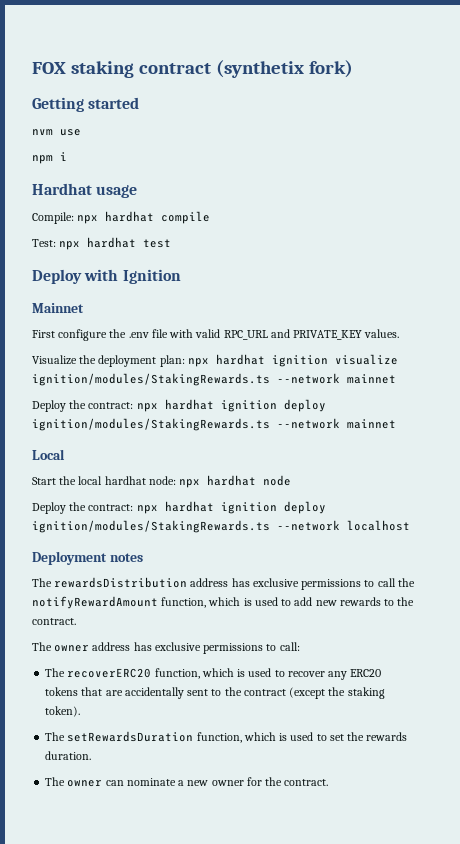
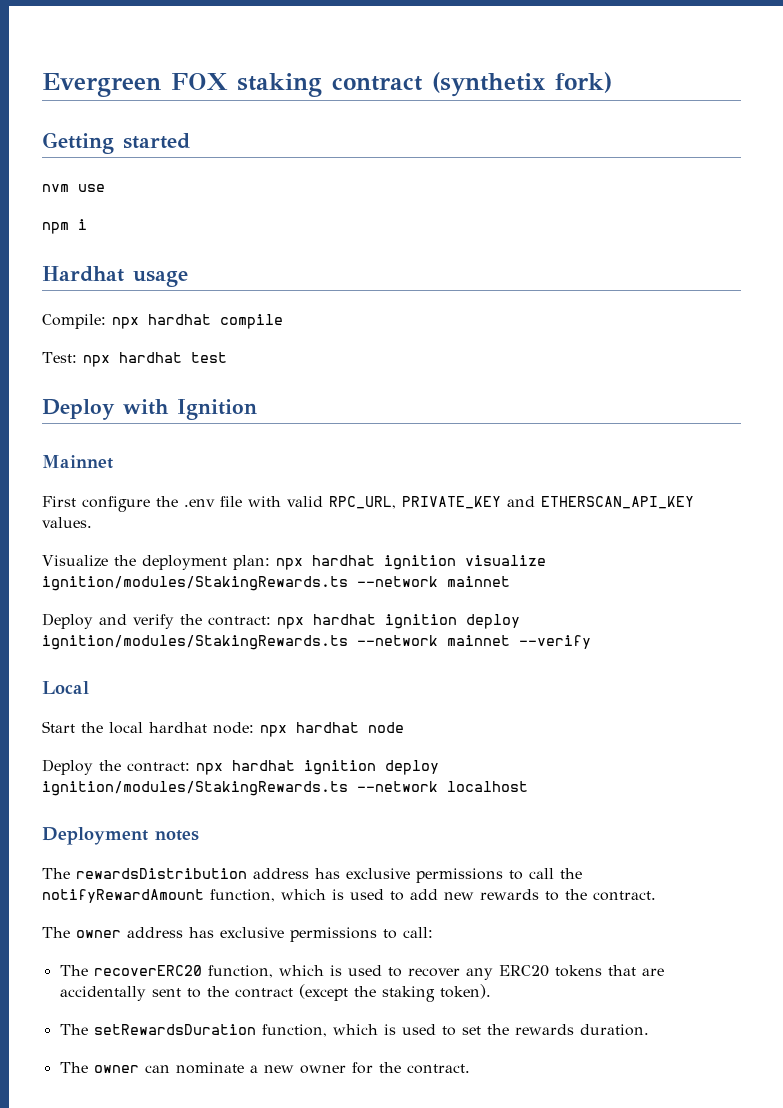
(32, 68) none -> [42,73,161,97] Evergreen
[223,329,363,340] RPC_URL and PRIVATE_KEY -> [329,496,694,509] RPC_URL, PRIVATE_KEY and ETHERSCAN_API_KEY
(66, 406) none -> [99,614,174,629] and verify
(396, 424) none -> [519,635,591,649] --verify

